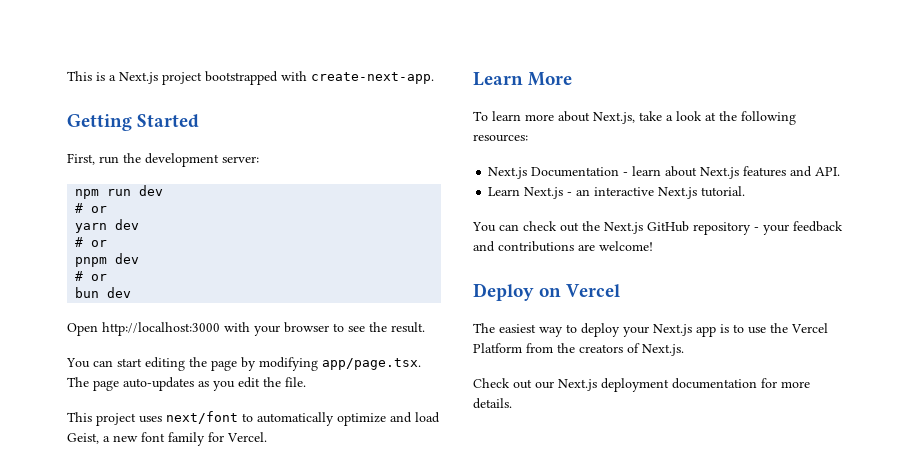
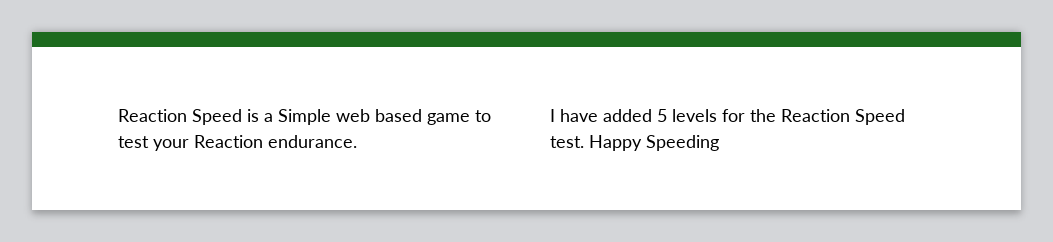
[67,71,434,85] [67,114,200,131] [67,153,259,167] [75,185,164,199] [75,203,108,213] [75,219,140,233] [75,237,108,247] [75,253,140,267] [75,271,108,281] [75,287,132,298] [67,322,425,336] [66,357,421,371] [67,377,306,391] [67,411,440,426] [67,432,267,446] [473,72,573,86] [473,111,796,125] [473,134,528,142] [488,166,841,179] [488,186,746,199] [472,221,843,235] [473,241,653,252] [473,283,621,301] [473,323,828,337] [473,343,684,356] [473,378,810,392] [473,398,512,409] This is a Next.js project bootstrapped with create-next-app. // Getting Started // First, run the development server: // npm run dev // # or // yarn dev // # or // pnpm dev // # or // bun dev // Open http://localhost:3000 with your browser to see the result. // You can start editing the page by modifying app/page.tsx. The page auto-updates as you edit the file. // This project uses next/font to automatically optimize and load Geist, a new font family for Vercel. // Learn More // To learn more about Next.js, take a look at the following resources: // Next.js Documentation - learn about Next.js features and API. // Learn Next.js - an interactive Next.js tutorial. // You can check out the Next.js GitHub repository - your feedback and contributions are welcome! // Deploy on Vercel // The easiest way to deploy your Next.js app is to use the Vercel Platform from the creators of Next.js. // Check out our Next.js deployment documentation for more details. -> [118,109,491,125] [118,135,357,151] [550,109,905,125] [550,135,719,151] Reaction Speed is a Simple web based game to test your Reaction endurance. // I have added 5 levels for the Reaction Speed test. Happy Speeding

